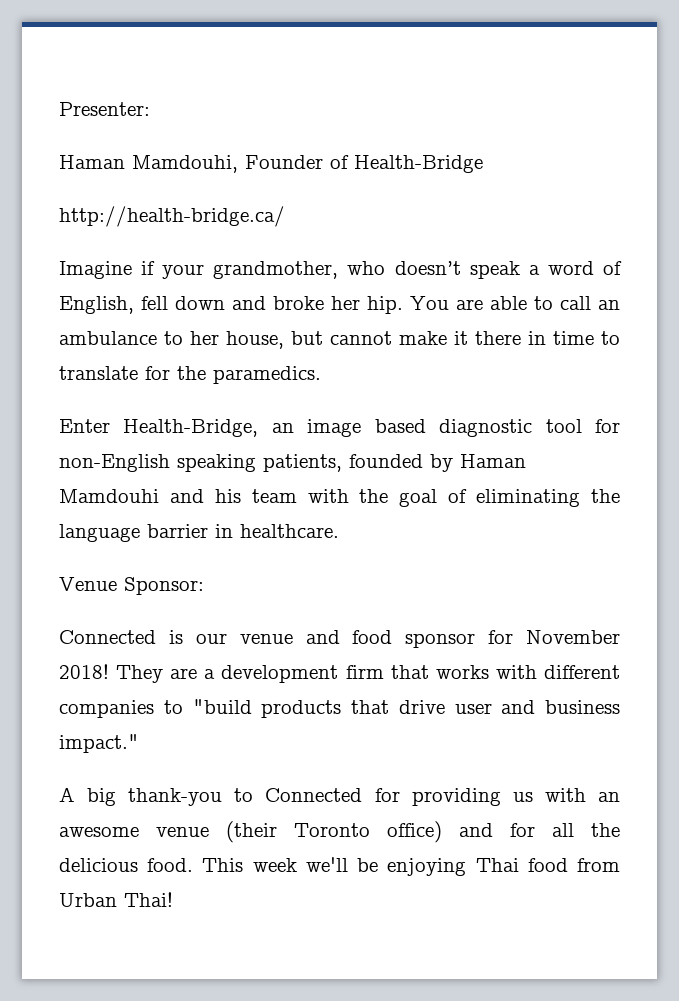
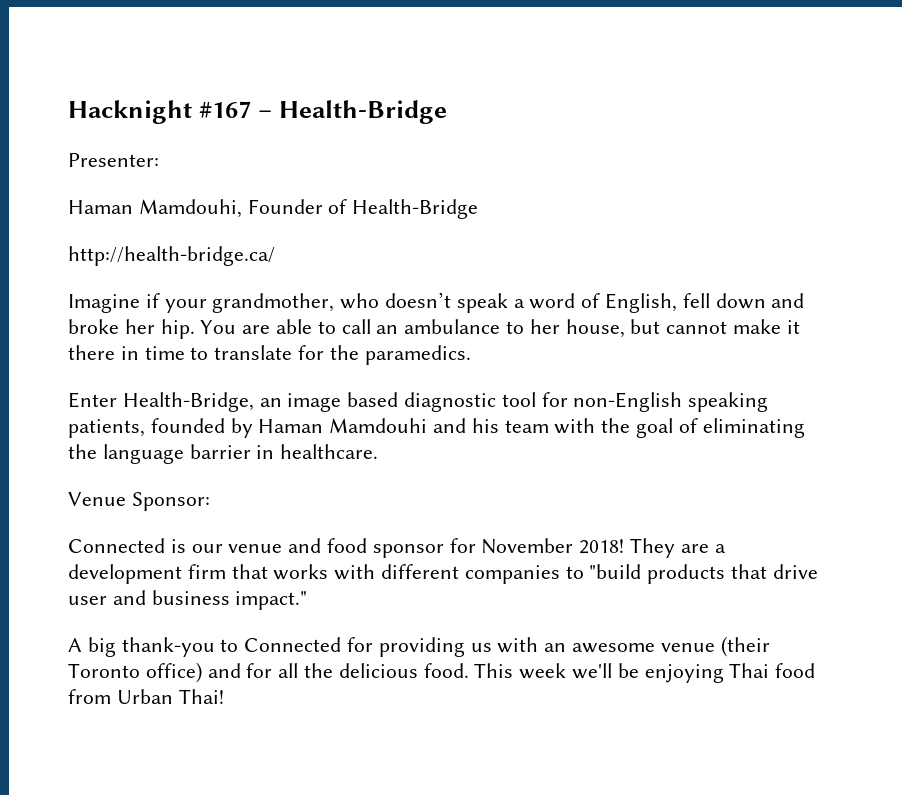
(59, 109) none -> [68,100,448,124] Hacknight #167 – Health-Bridge //

